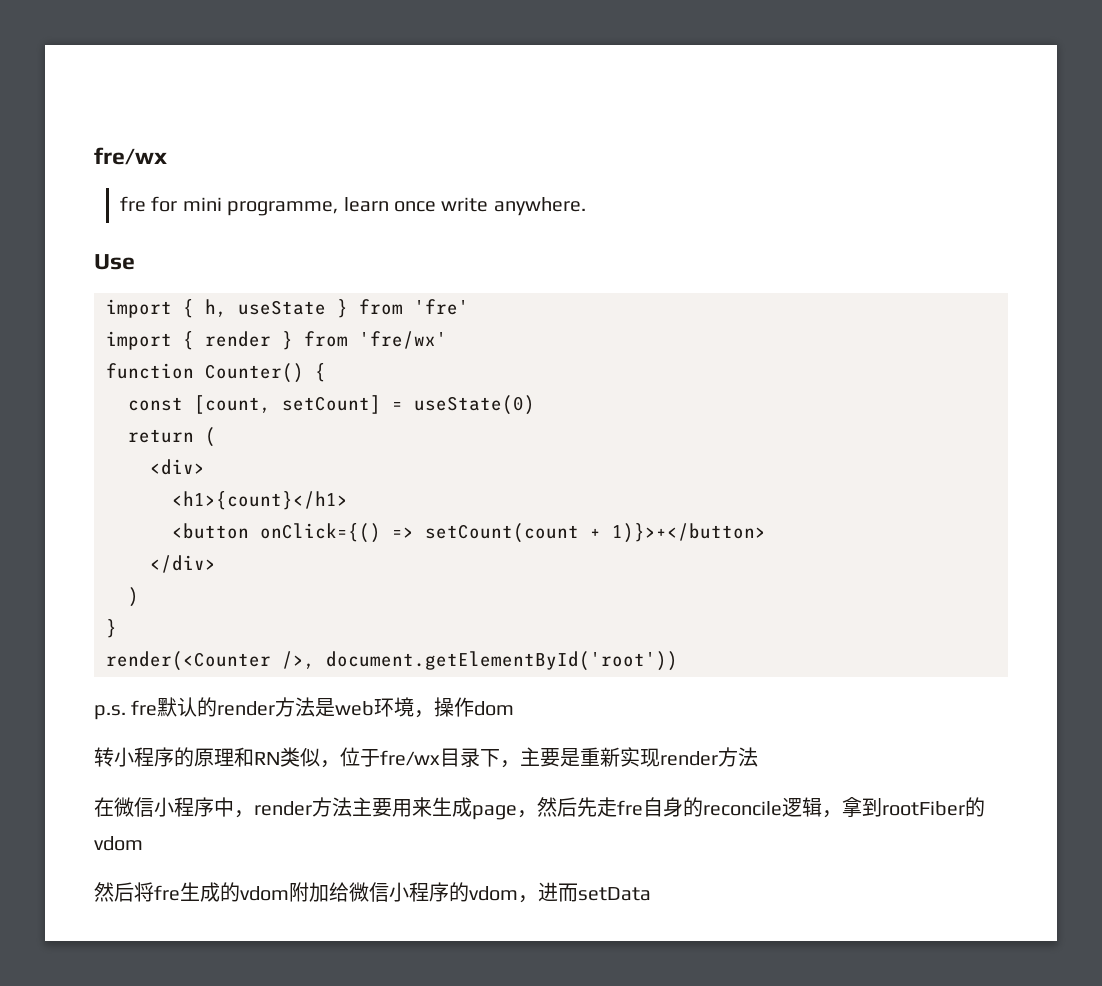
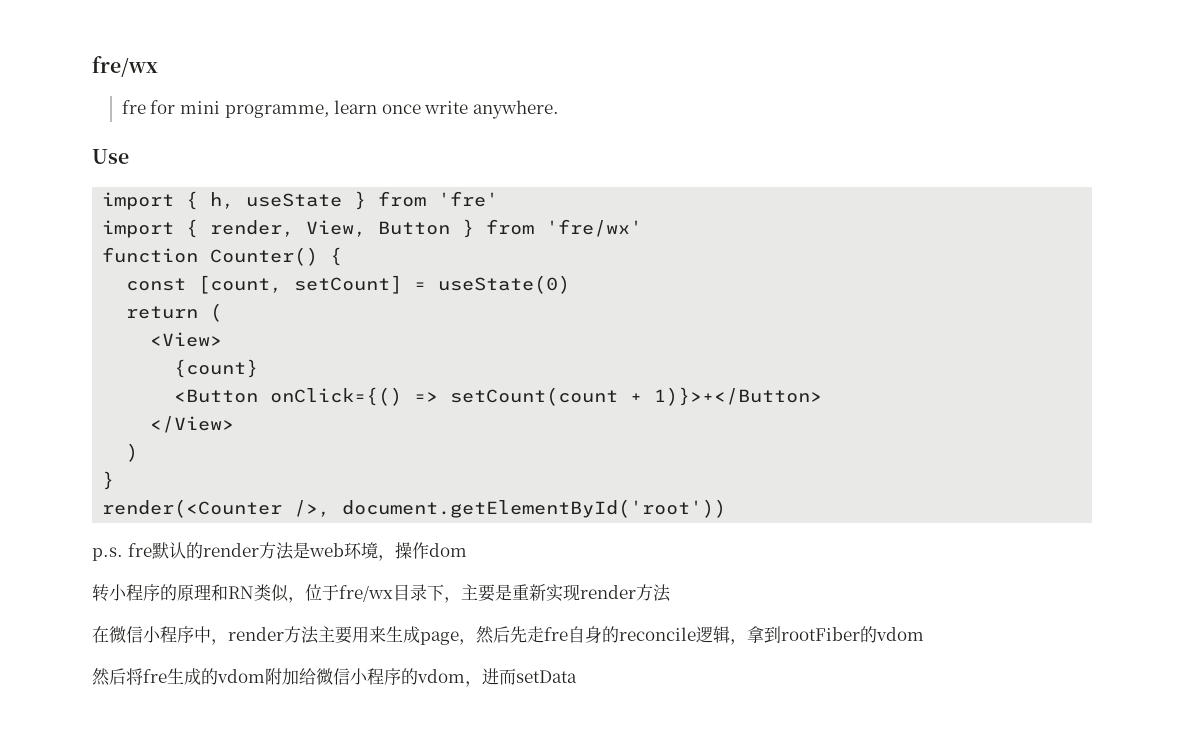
[205,331,271,347] render -> [210,220,451,237] render, View, Button
[150,459,205,475] [172,491,348,510] [172,523,249,539] <div> // <h1>{count}</h1> // <button -> [150,332,223,347] [174,359,259,378] [174,389,259,403] <View> // {count} // <Button
[612,523,766,543] [150,555,216,573] 1)}>+</button> // </div> -> [654,387,823,406] [150,416,235,433] 1)}>+</Button> // </View>

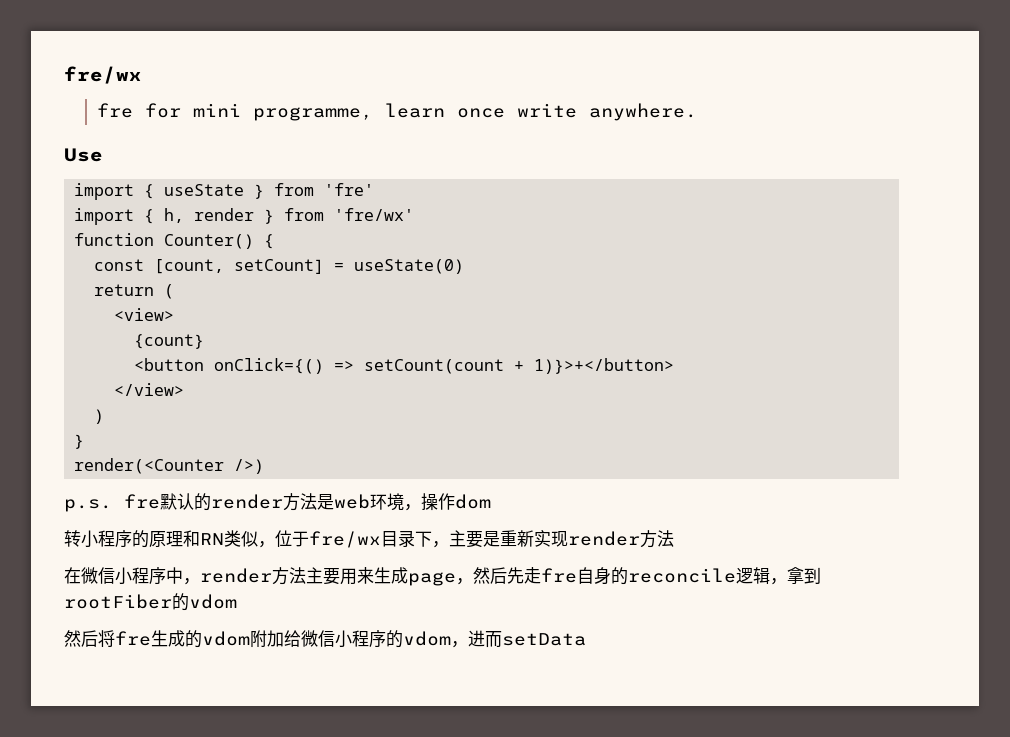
[210,192,235,209] h, -> (155, 191) none
[210,220,451,237] render, View, Button -> [164,208,255,223] h, render
[150,332,223,347] <View> -> [114,308,175,321] <view>
[174,389,259,403] <Button -> [134,358,205,371] <button
[654,387,823,406] [150,416,235,433] 1)}>+</Button> // </View> -> [534,358,675,374] [114,383,185,396] 1)}>+</button> // </view>
[294,499,727,518] />, document.getElementById('root')) -> [234,459,265,474] />)

